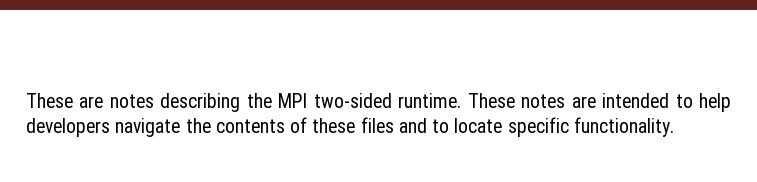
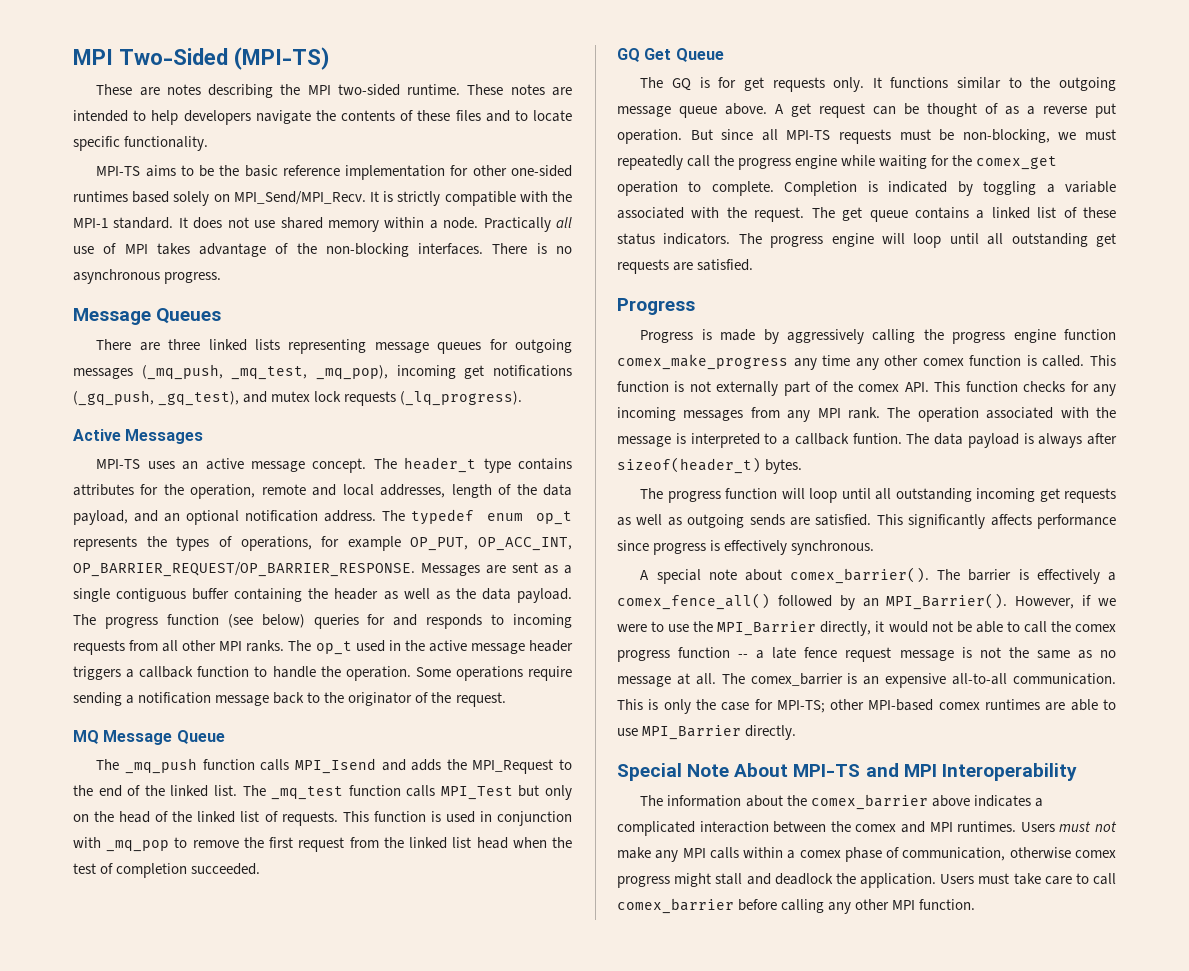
(26, 100) none -> [73,47,330,70] MPI Two-Sided (MPI-TS) //
(674, 127) none -> [96,165,572,180] [73,191,572,206] [73,217,572,232] [73,243,572,257] [73,269,222,284] [73,308,222,325] [96,339,572,354] [73,364,572,380] [73,390,523,406] [73,429,204,444] [96,457,572,473] [73,484,572,499] [73,509,572,525] [73,536,572,551] [73,562,572,577] [73,588,572,603] [73,614,572,629] [73,640,573,655] [73,666,573,681] [73,692,506,707] [73,730,225,745] [96,758,572,774] [73,785,572,800] [73,811,572,826] [73,837,572,852] [73,863,261,878] [617,48,724,62] [640,77,1116,92] [617,103,1116,118] [617,129,1116,144] [617,155,1058,170] [617,181,1116,196] [617,207,1116,222] [617,233,1116,248] [617,259,754,274] [617,298,695,315] [640,329,1116,344] [617,354,1116,370] [617,381,1116,396] [617,407,1116,422] [617,433,1117,448] [617,457,803,474] [640,488,1116,503] [617,514,1116,529] [617,540,875,555] [640,567,1116,584] [617,593,1116,610] [617,621,1116,636] [617,647,1117,662] [617,673,1116,688] [617,699,1116,714] [617,725,797,740] [617,763,1077,781] [640,794,1043,810] [617,821,1117,836] [617,847,1116,862] [617,873,1116,888] [617,898,976,914] // MPI-TS aims to be the basic reference implementation for other one-sided runtimes based solely on MPI_Send/MPI_Recv. It is strictly compatible with the MPI-1 standard. It does not use shared memory within a node. Practically all use of MPI takes advantage of the non-blocking interfaces. There is no asynchronous progress. // Message Queues // There are three linked lists representing message queues for outgoing messages (_mq_push, _mq_test, _mq_pop), incoming get notifications (_gq_push, _gq_test), and mutex lock requests (_lq_progress). // Active Messages // MPI-TS uses an active message concept. The header_t type contains attributes for the operation, remote and local addresses, length of the data payload, and an optional notification address. The typedef enum op_t represents the types of operations, for example OP_PUT, OP_ACC_INT, OP_BARRIER_REQUEST/OP_BARRIER_RESPONSE. Messages are sent as a single contiguous buffer containing the header as well as the data payload. The progress function (see below) queries for and responds to incoming requests from all other MPI ranks. The op_t used in the active message header triggers a callback function to handle the operation. Some operations require sending a notification message back to the originator of the request. // MQ Message Queue // The _mq_push function calls MPI_Isend and adds the MPI_Request to the end of the linked list. The _mq_test function calls MPI_Test but only on the head of the linked list of requests. This function is used in conjunction with _mq_pop to remove the first request from the linked list head when the test of completion succeeded. // GQ Get Queue // The GQ is for get requests only. It functions similar to the outgoing message queue above. A get request can be thought of as a reverse put operation. But since all MPI-TS requests must be non-blocking, we must repeatedly call the progress engine while waiting for the comex_get operation to complete. Completion is indicated by toggling a variable associated with the request. The get queue contains a linked list of these status indicators. The progress engine will loop until all outstanding get requests are satisfied. // Progress // Progress is made by aggressively calling the progress engine function comex_make_progress any time any other comex function is called. This function is not externally part of the comex API. This function checks for any incoming messages from any MPI rank. The operation associated with the message is interpreted to a callback funtion. The data payload is always after sizeof(header_t) bytes. // The progress function will loop until all outstanding incoming get requests as well as outgoing sends are satisfied. This significantly affects performance since progress is effectively synchronous. // A special note about comex_barrier(). The barrier is effectively a comex_fence_all() followed by an MPI_Barrier(). However, if we were to use the MPI_Barrier directly, it would not be able to call the comex progress function -- a late fence request message is not the same as no message at all. The comex_barrier is an expensive all-to-all communication. This is only the case for MPI-TS; other MPI-based comex runtimes are able to use MPI_Barrier directly. // Special Note About MPI-TS and MPI Interoperability // The information about the comex_barrier above indicates a complicated interaction between the comex and MPI runtimes. Users must not make any MPI calls within a comex phase of communication, otherwise comex progress might stall and deadlock the application. Users must take care to call comex_barrier before calling any other MPI function.

